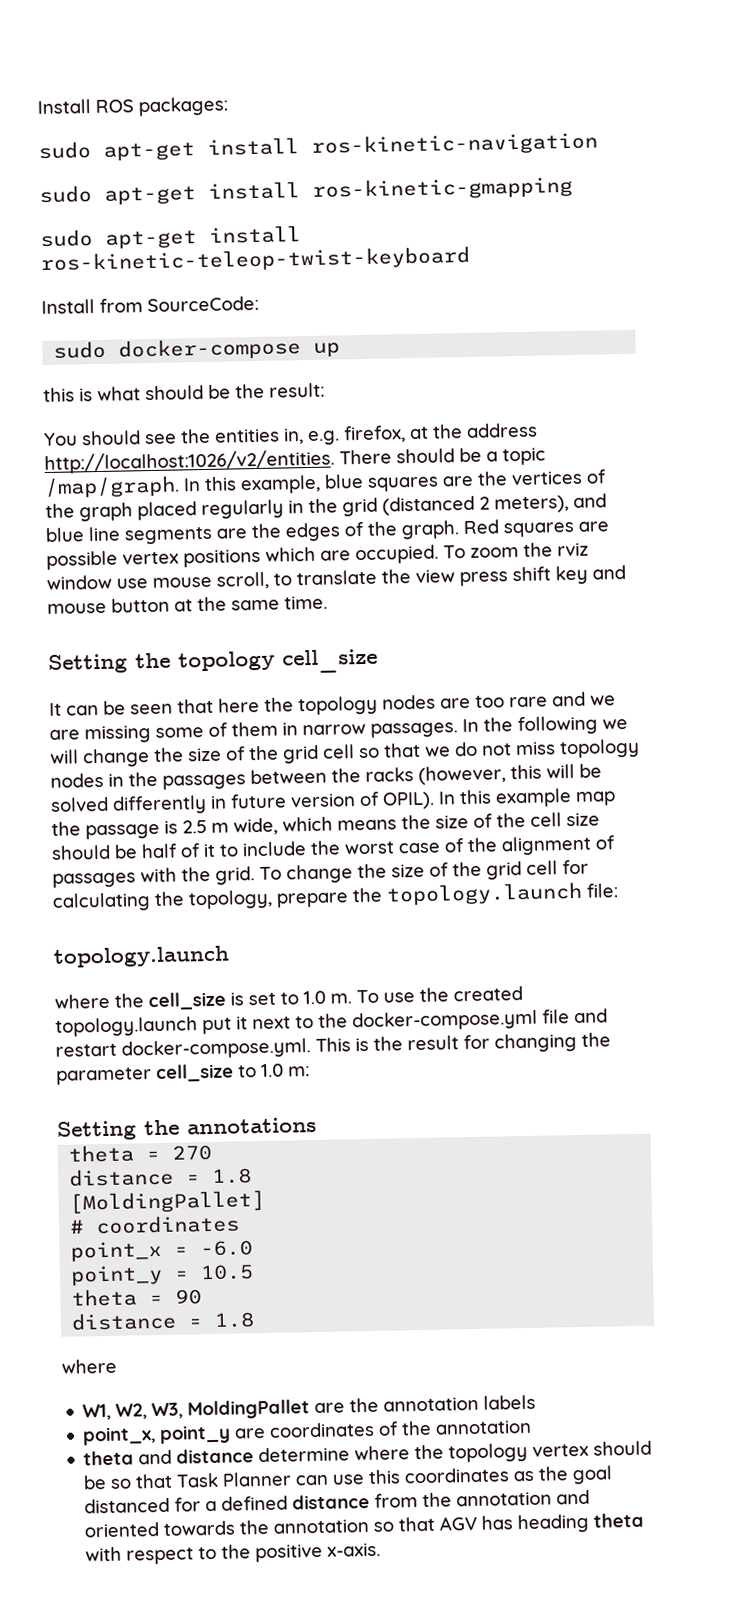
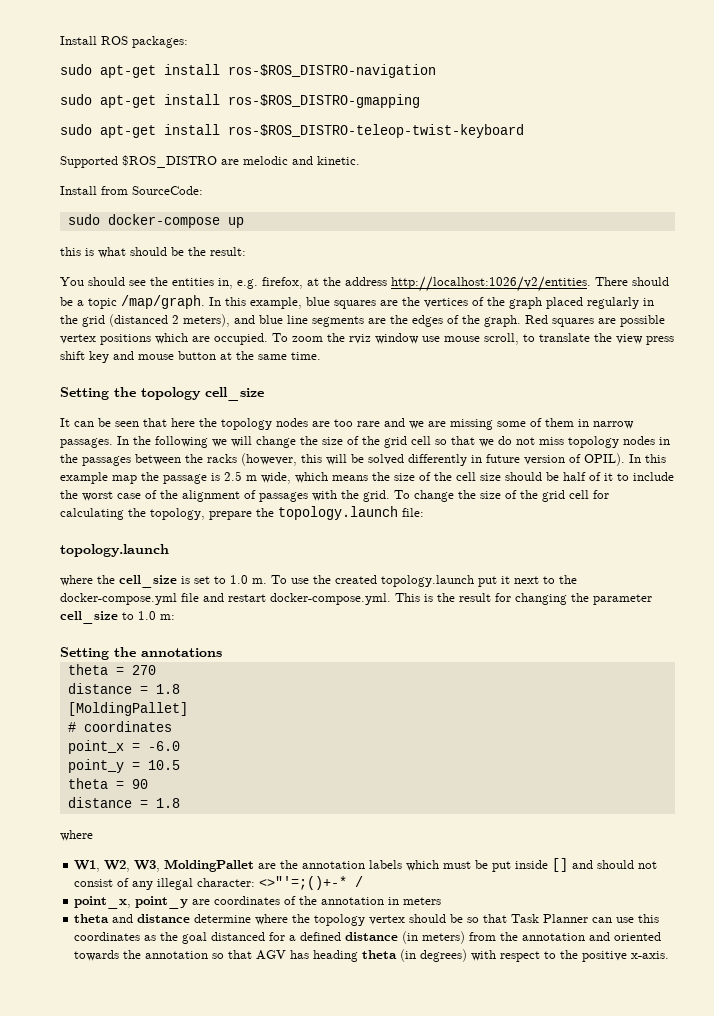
[311,131,598,157] [39,175,573,205] [40,225,301,249] [40,245,470,275] ros-kinetic-navigation // sudo apt-get install ros-kinetic-gmapping // sudo apt-get install ros-kinetic-teleop-twist-keyboard -> [228,64,436,78] [60,94,420,108] [60,124,524,138] [60,155,360,168] ros-$ROS_DISTRO-navigation // sudo apt-get install ros-$ROS_DISTRO-gmapping // sudo apt-get install ros-$ROS_DISTRO-teleop-twist-keyboard // Supported $ROS_DISTRO are melodic and kinetic.
(537, 1402) none -> [406,858,658,872] [74,876,364,890] which must be put inside [] and should not consist of any illegal character: <>"'=;()+-* /
(533, 1427) none -> [388,897,442,905] in meters
(371, 1502) none -> [402,931,466,944] (in meters)
(645, 1520) none -> [400,949,468,962] (in degrees)

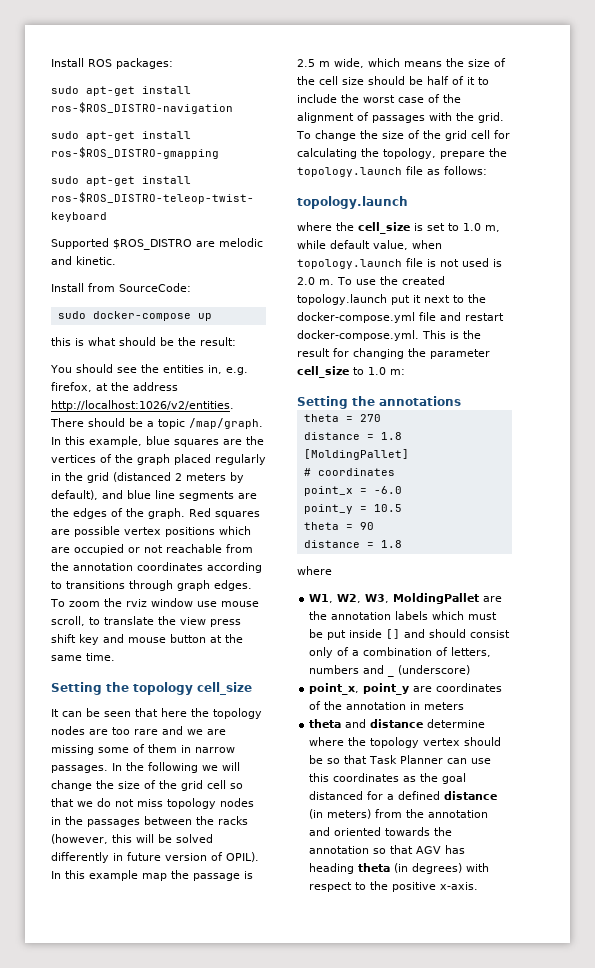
[183,314,230,327] meters), -> [186,472,244,483] [51,490,98,500] meters by default),
[214,333,268,345] occupied. -> [74,544,253,555] [51,562,262,573] [51,580,252,591] occupied or not reachable from the annotation coordinates according to transitions through graph edges.
[402,508,424,517] file: -> [406,166,487,175] file as follows:
(248, 579) none -> [485,225,500,232] [297,240,442,250] [297,258,502,269] [297,277,315,285] m, while default value, when topology.launch file is not used is 2.0
[638,861,658,869] [74,876,364,890] not consist of any illegal character: <>"'=;()+-* / -> [470,630,511,638] [309,647,492,658] [309,665,385,674] [387,665,471,677] consist only of a combination of letters, numbers and _ (underscore)

